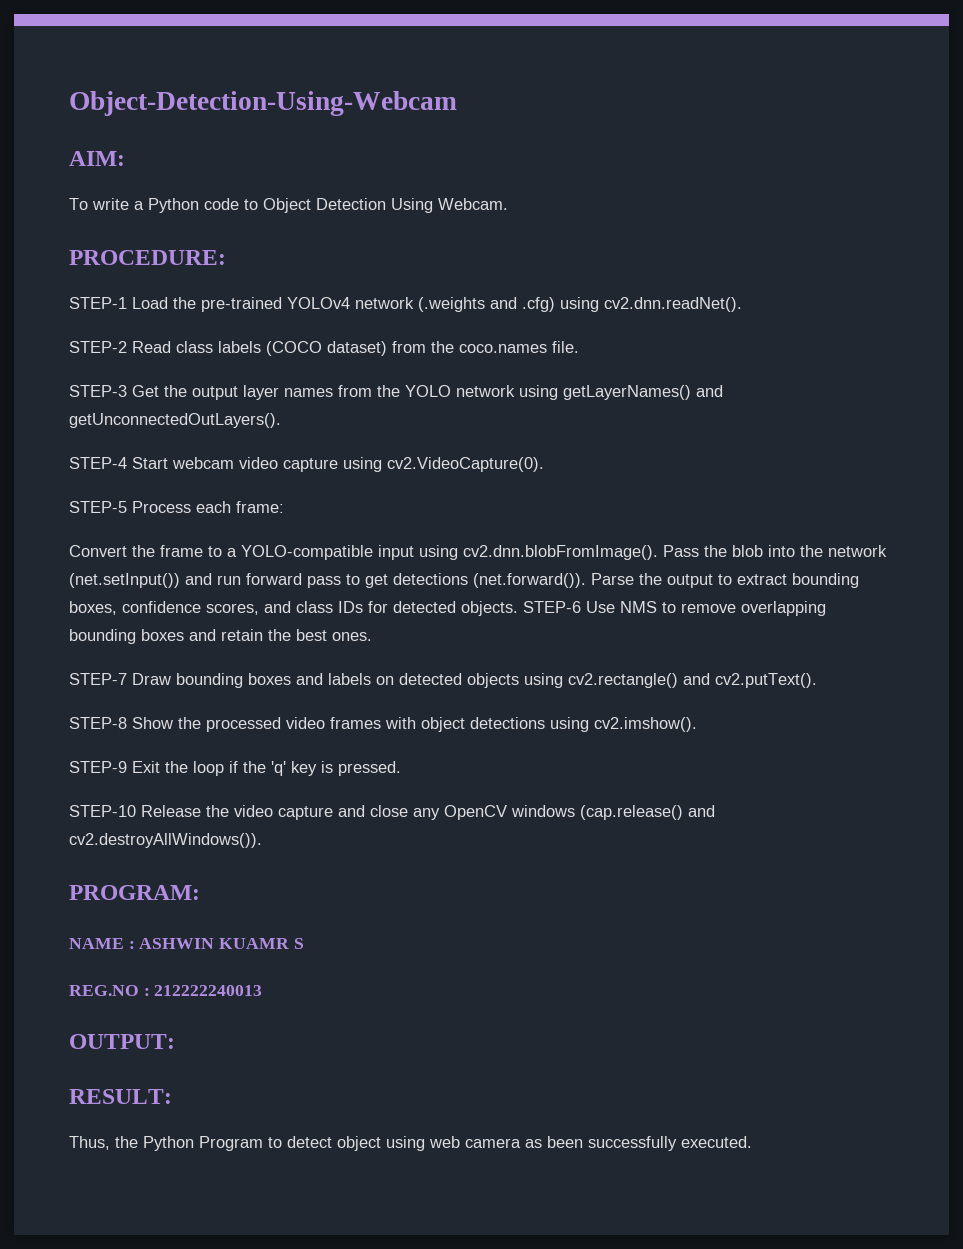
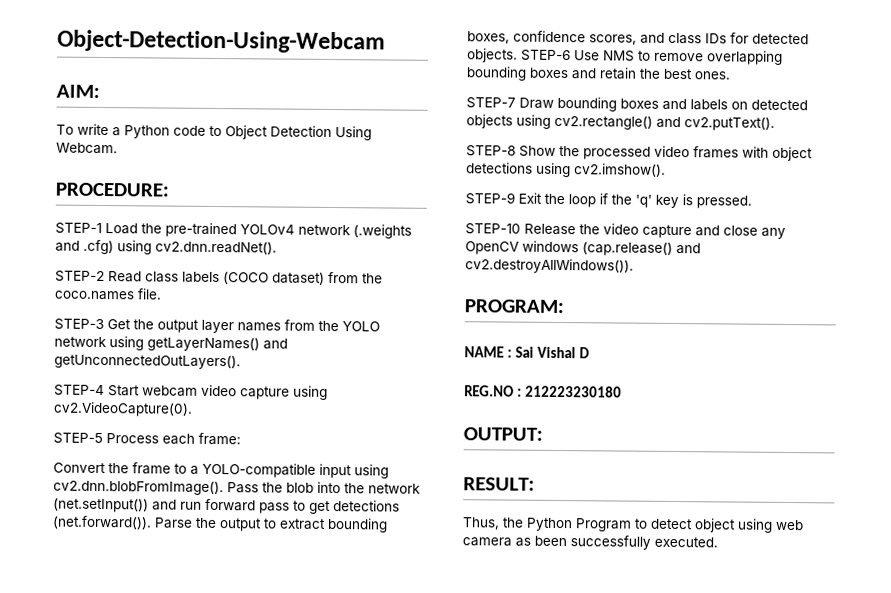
[139,938,304,949] ASHWIN KUAMR S -> [515,346,591,359] Sai Vishal D
[154,985,263,996] 212222240013 -> [525,385,623,398] 212223230180

